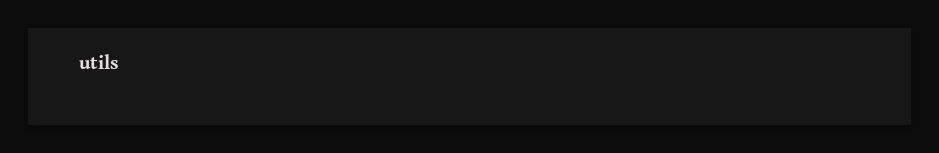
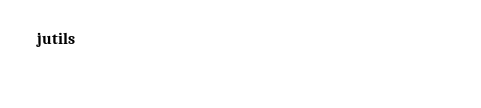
[79,54,119,69] utils -> [36,32,75,47] jutils

